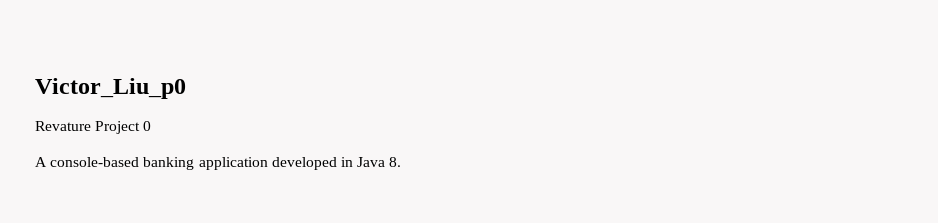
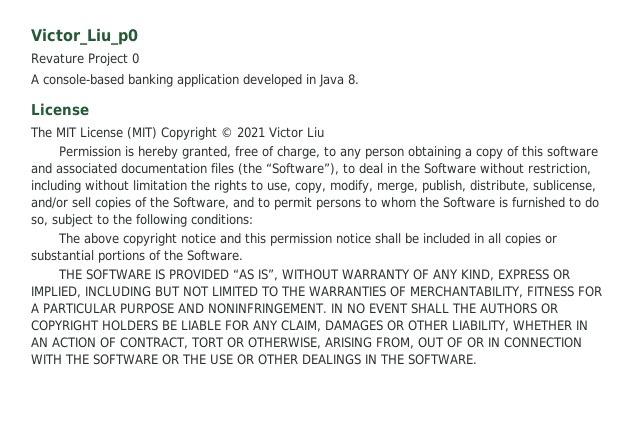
(402, 162) none -> [31,103,89,116] [30,127,324,140] [59,146,599,159] [31,163,591,175] [31,180,596,193] [31,197,599,210] [31,214,253,227] [58,233,558,246] [31,250,243,263] [58,269,571,281] [31,286,602,298] [31,303,558,314] [31,320,588,332] [31,337,582,349] [31,354,477,365] // License // The MIT License (MIT) Copyright © 2021 Victor Liu // Permission is hereby granted, free of charge, to any person obtaining a copy of this software and associated documentation files (the “Software”), to deal in the Software without restriction, including without limitation the rights to use, copy, modify, merge, publish, distribute, sublicense, and/or sell copies of the Software, and to permit persons to whom the Software is furnished to do so, subject to the following conditions: // The above copyright notice and this permission notice shall be included in all copies or substantial portions of the Software. // THE SOFTWARE IS PROVIDED “AS IS”, WITHOUT WARRANTY OF ANY KIND, EXPRESS OR IMPLIED, INCLUDING BUT NOT LIMITED TO THE WARRANTIES OF MERCHANTABILITY, FITNESS FOR A PARTICULAR PURPOSE AND NONINFRINGEMENT. IN NO EVENT SHALL THE AUTHORS OR COPYRIGHT HOLDERS BE LIABLE FOR ANY CLAIM, DAMAGES OR OTHER LIABILITY, WHETHER IN AN ACTION OF CONTRACT, TORT OR OTHERWISE, ARISING FROM, OUT OF OR IN CONNECTION WITH THE SOFTWARE OR THE USE OR OTHER DEALINGS IN THE SOFTWARE.

